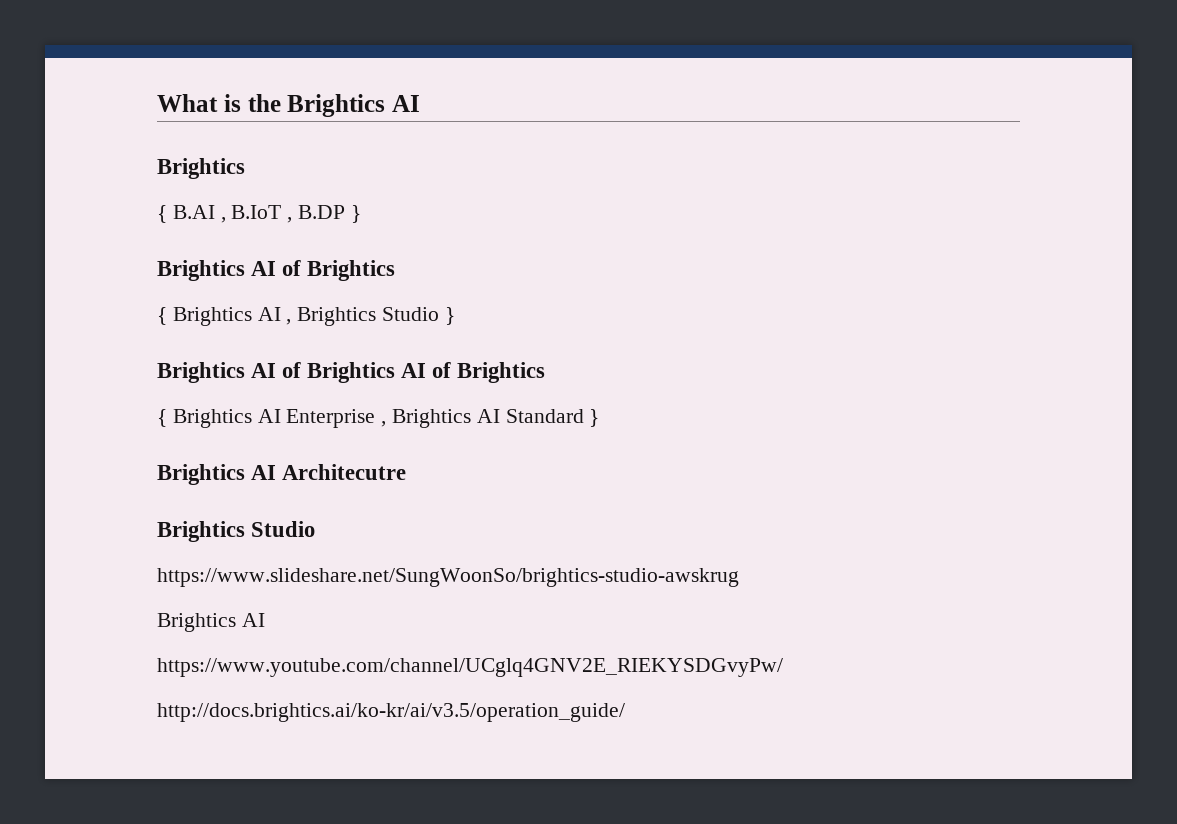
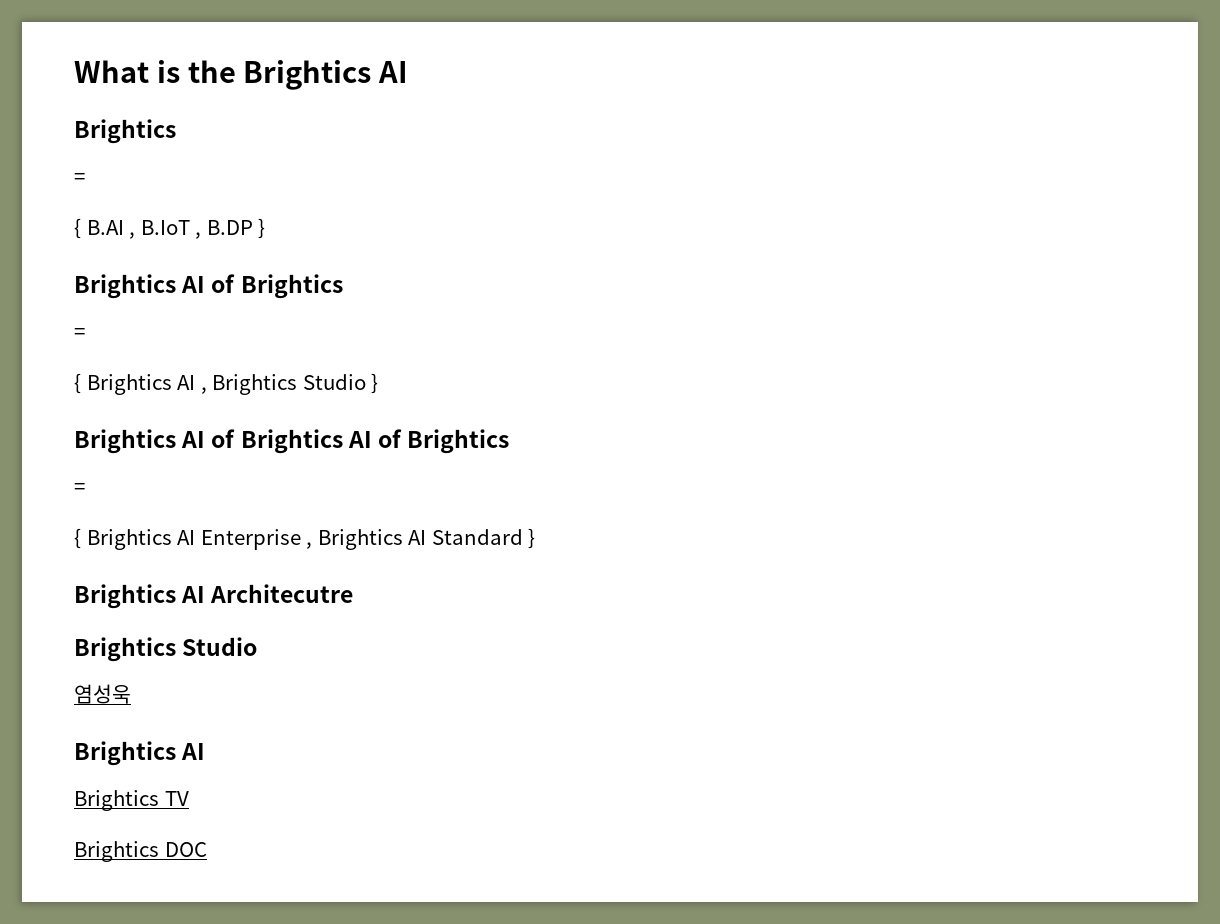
(245, 168) none -> [74,173,85,184] // =
(396, 270) none -> [74,328,85,339] // =
(546, 372) none -> [74,483,85,494] // =
[157,568,739,587] [157,613,265,632] [157,658,783,677] [157,703,625,722] https://www.slideshare.net/SungWoonSo/brightics-studio-awskrug // Brightics AI // https://www.youtube.com/channel/UCglq4GNV2E_RIEKYSDGvyPw/ // http://docs.brightics.ai/ko-kr/ai/v3.5/operation_guide/ -> [74,684,131,704] [74,741,206,766] [74,790,189,811] [74,841,207,862] 염성욱 // Brightics AI // Brightics TV // Brightics DOC

